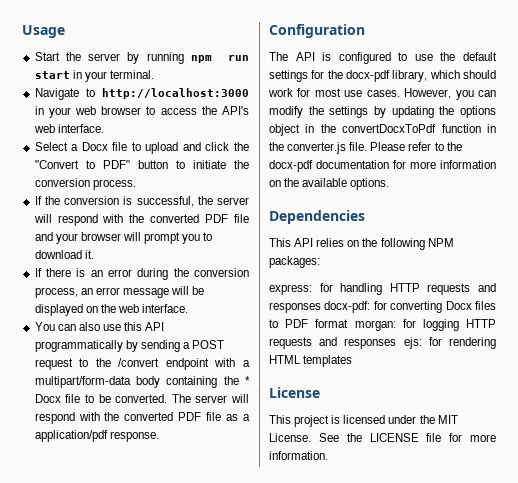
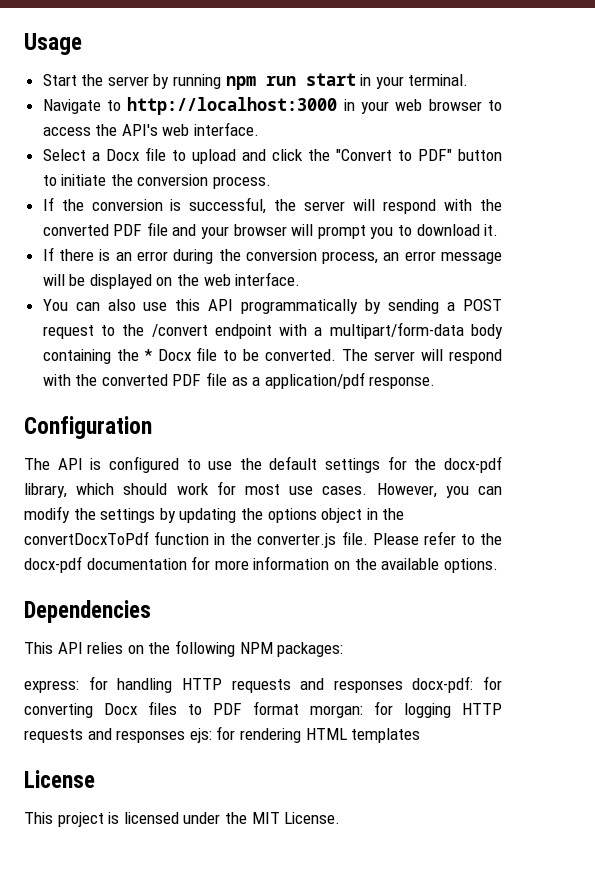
[318,433,496,442] [269,451,328,460] See the LICENSE file for more information. -> (341, 818) none

